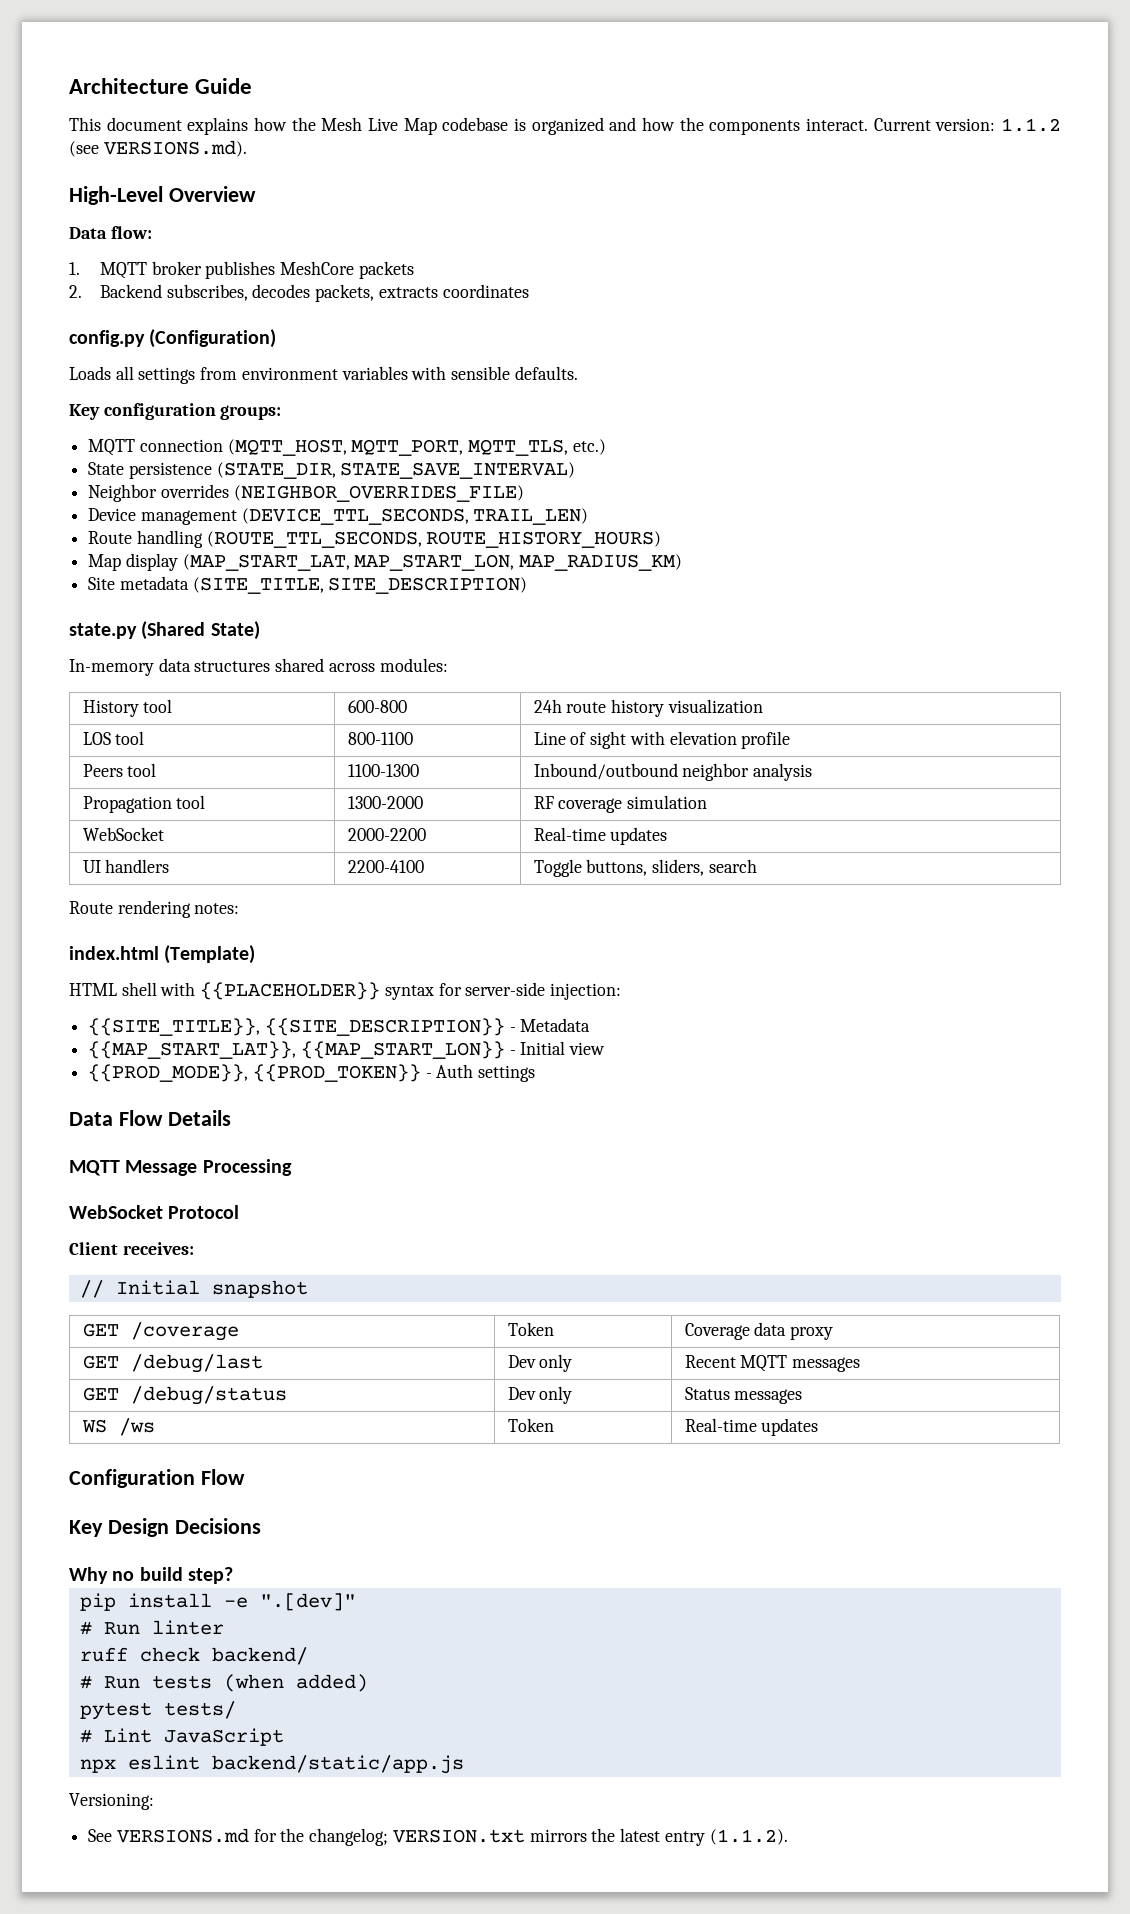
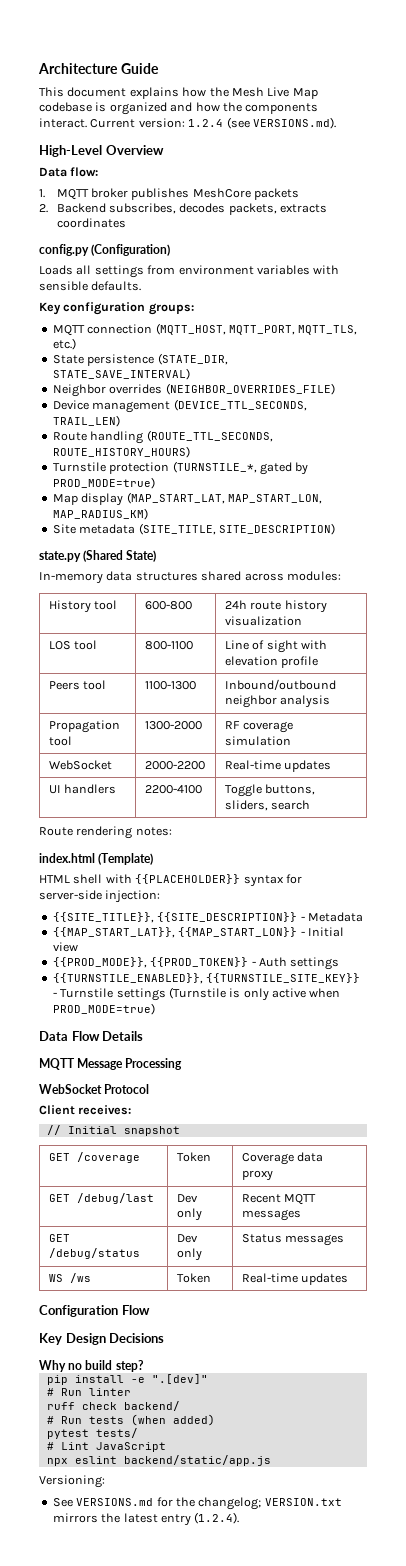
[1000,118,1061,132] 1.1.2 -> [188,119,224,127] 1.2.4
(662, 539) none -> [52,461,309,475] [52,477,155,489] // Turnstile protection (TURNSTILE_*, gated by PROD_MODE=true)
(536, 1073) none -> [52,973,361,984] [52,987,341,1001] [52,1003,155,1015] // {{TURNSTILE_ENABLED}}, {{TURNSTILE_SITE_KEY}} - Turnstile settings (Turnstile is only active when PROD_MODE=true)
[709,1829,788,1845] (1.1.2). -> [194,1512,240,1524] (1.2.4).

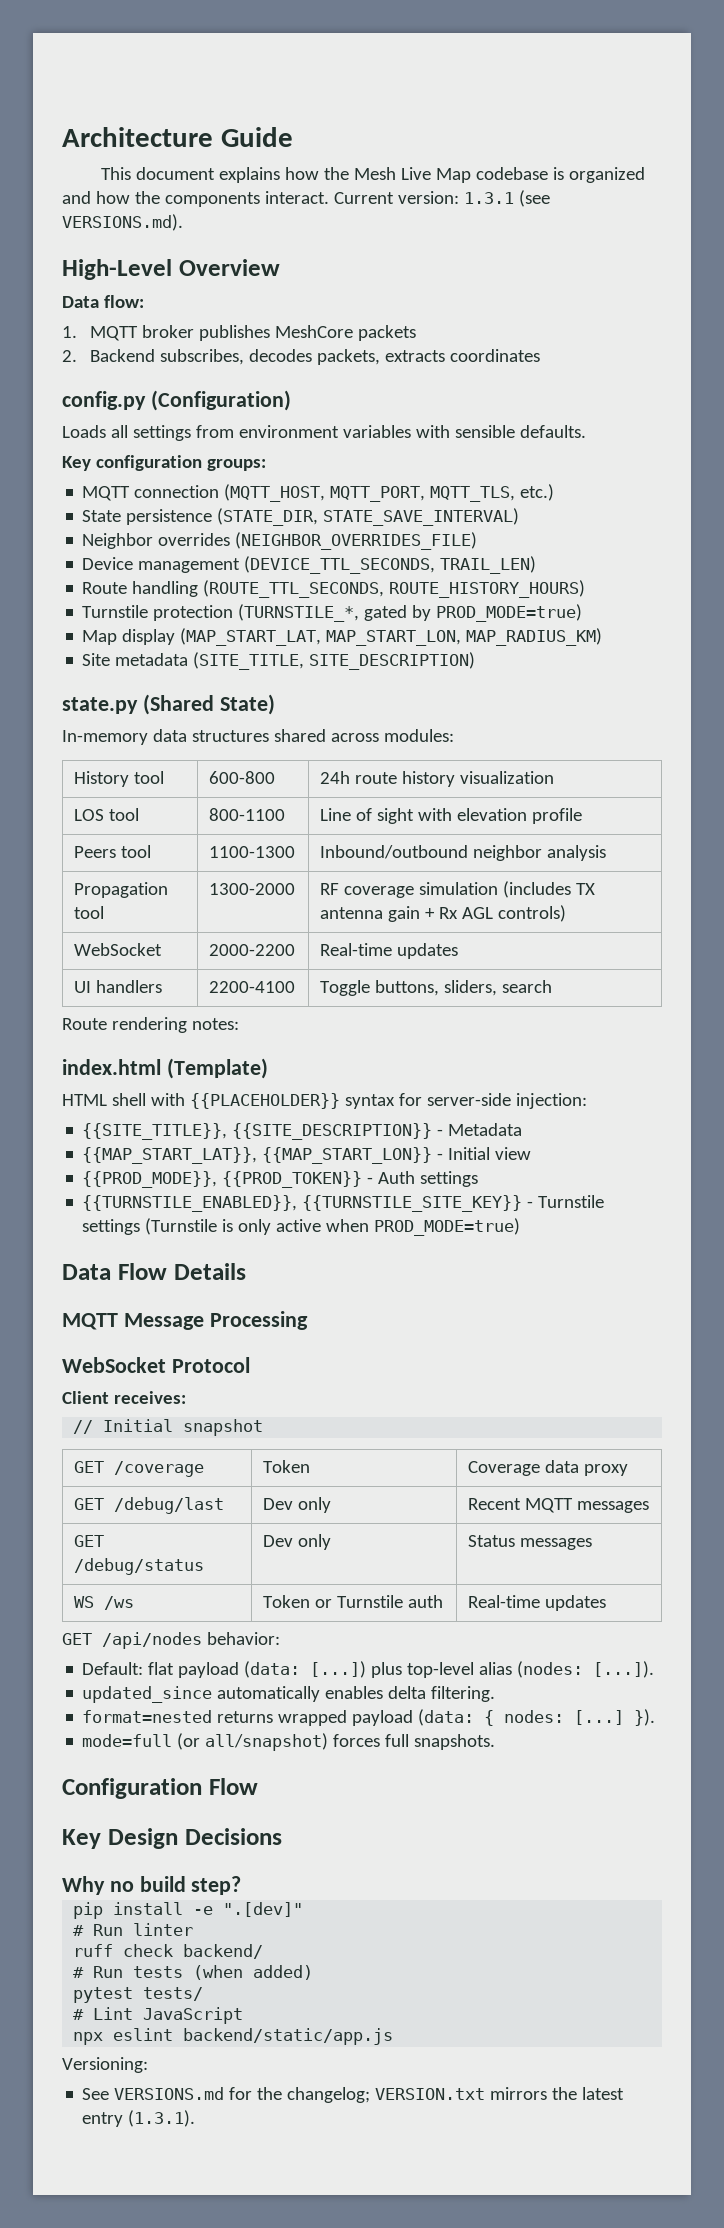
[188,119,224,127] 1.2.4 -> [463,192,514,204] 1.3.1
(291, 741) none -> [502,881,595,898] [319,905,566,922] (includes TX antenna gain + Rx AGL controls)
[241,1273,349,1285] | Real-time updates -> [314,1595,443,1608] [467,1595,606,1611] [62,1632,280,1649] [82,1661,655,1678] [82,1686,496,1703] [82,1709,656,1726] [82,1733,496,1751] or Turnstile auth | Real-time updates // GET /api/nodes behavior: // Default: flat payload (data: [...]) plus top-level alias (nodes: [...]). // updated_since automatically enables delta filtering. // format=nested returns wrapped payload (data: { nodes: [...] }). // mode=full (or all/snapshot) forces full snapshots.
[194,1512,240,1524] (1.2.4). -> [128,2110,196,2127] (1.3.1).

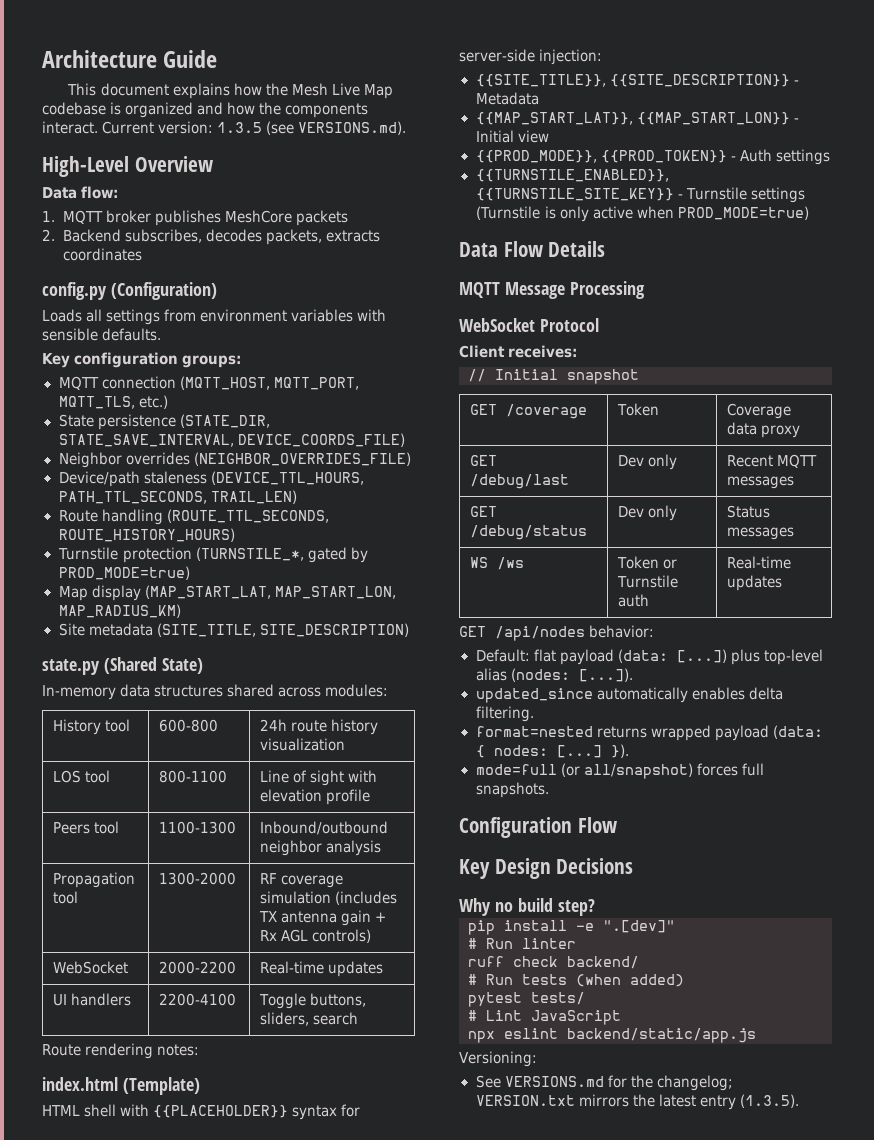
[463,192,514,204] 1.3.1 -> [217,122,263,133] 1.3.5
[323,508,520,526] STATE_SAVE_INTERVAL) -> [58,433,405,447] STATE_SAVE_INTERVAL, DEVICE_COORDS_FILE)
[82,556,436,574] Device management (DEVICE_TTL_SECONDS, -> [58,471,364,487] [58,491,207,504] Device/path staleness (DEVICE_TTL_HOURS, PATH_TTL_SECONDS,
[128,2110,196,2127] (1.3.1). -> [739,1094,799,1108] (1.3.5).

